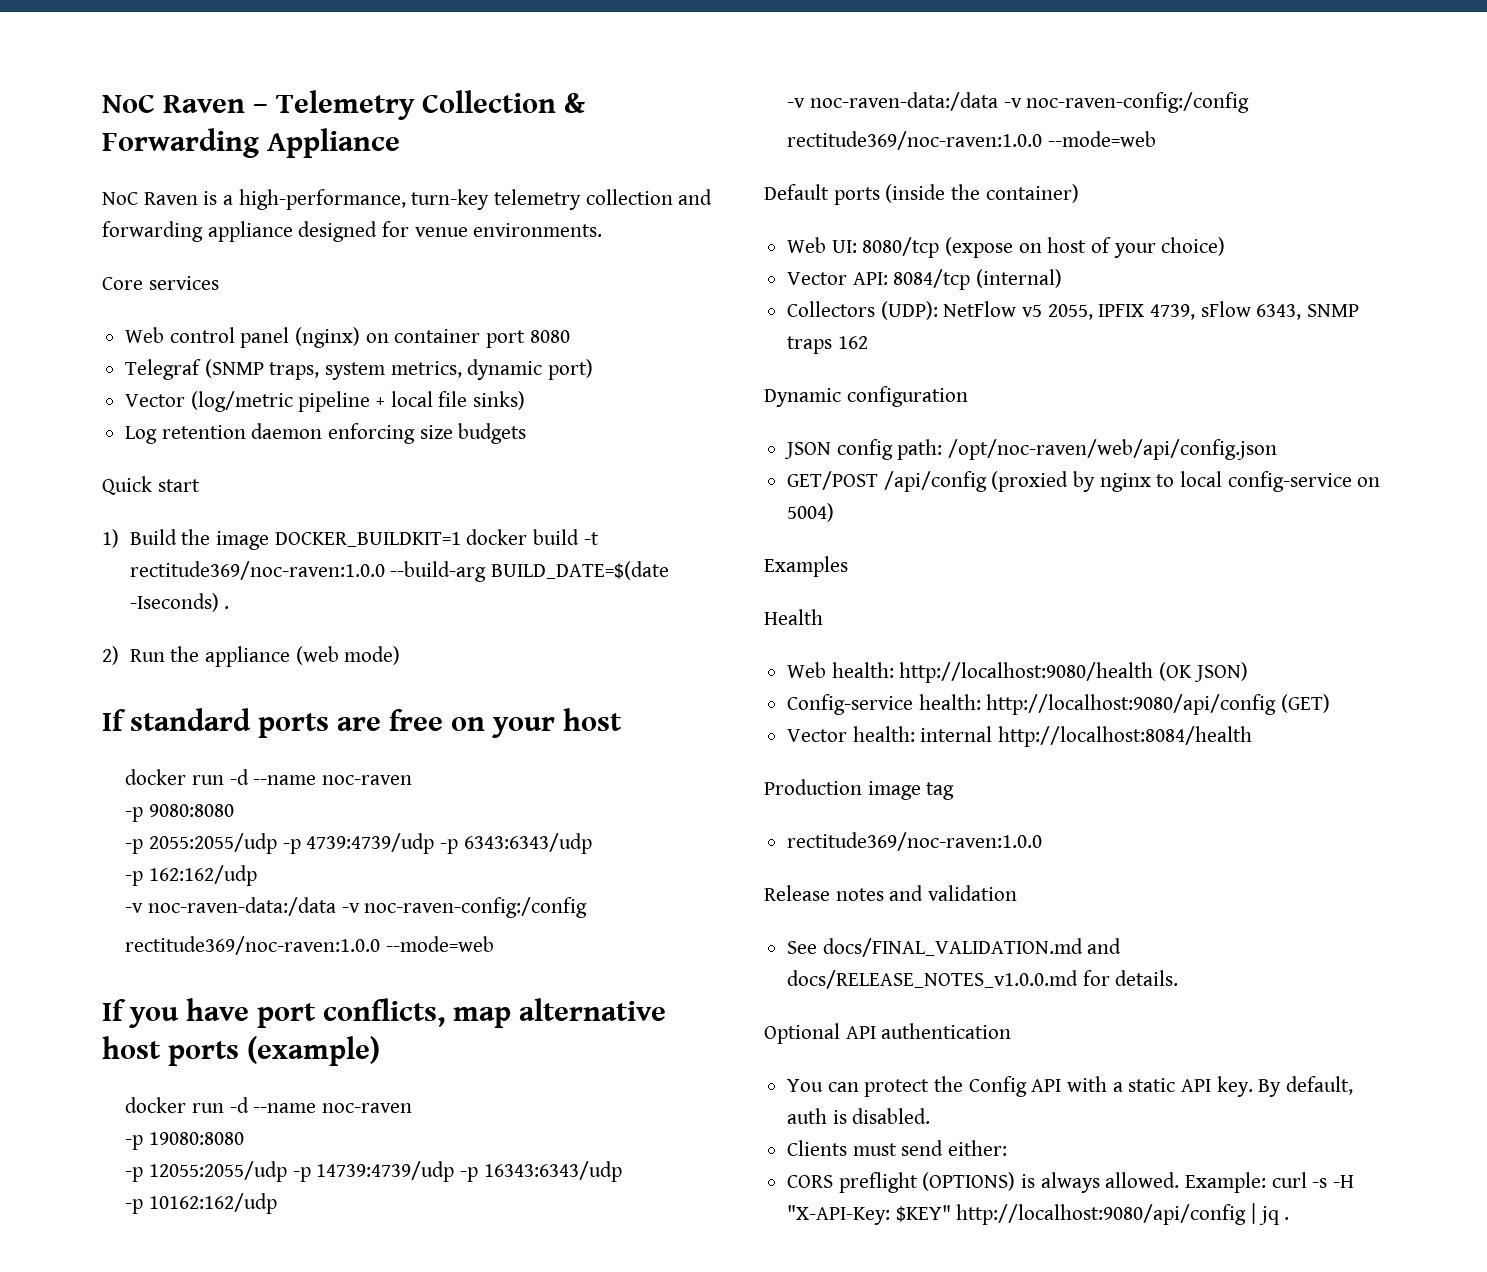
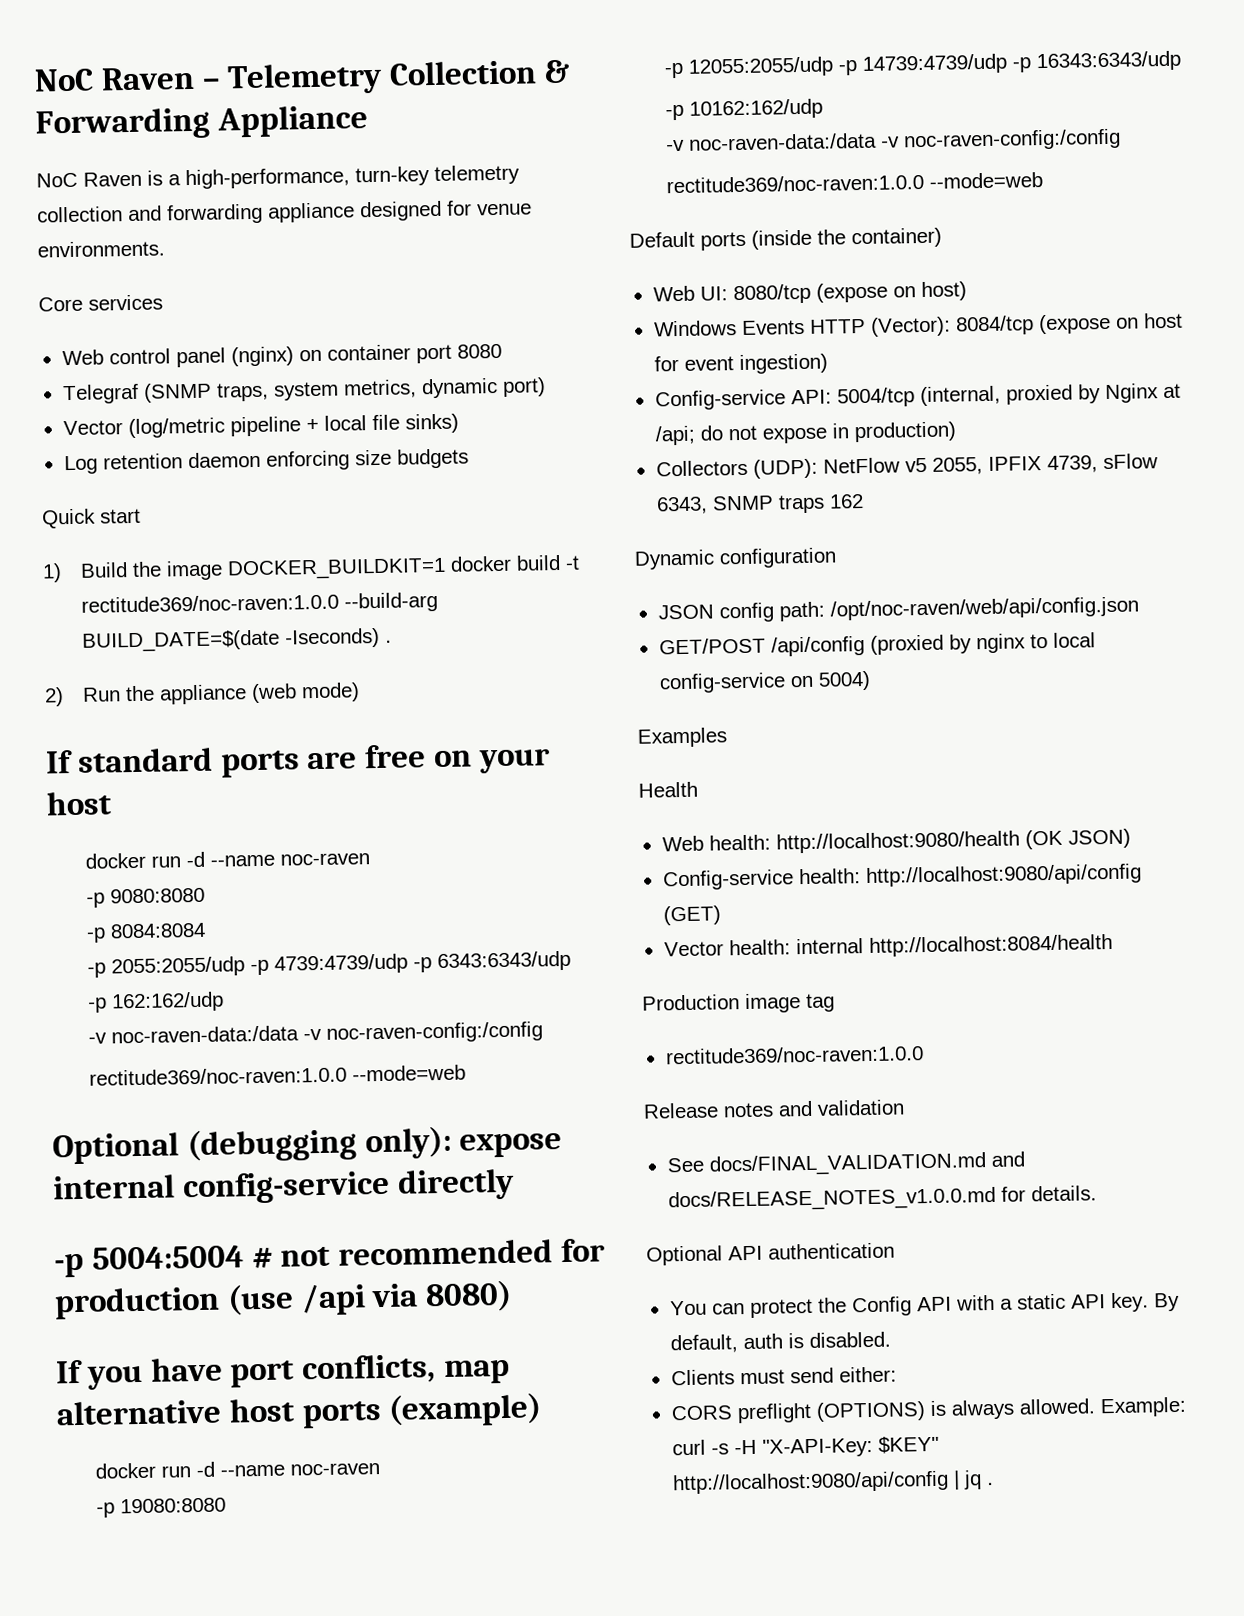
(235, 810) none -> [85,922,206,943] // -p 8084:8084
(495, 944) none -> [52,1125,563,1165] [52,1168,515,1205] [54,1238,605,1278] [54,1279,513,1320] // Optional (debugging only): expose internal config-service directly // -p 5004:5004 # not recommended for production (use /api via 8080)
[1047,237,1226,258] [787,269,1063,290] host of your choice) // Vector API: 8084/tcp (internal) -> [920,281,967,302] [653,312,1183,337] [653,353,828,375] [654,383,1181,411] [654,421,957,446] host) // Windows Events HTTP (Vector): 8084/tcp (expose on host for event ingestion) // Config-service API: 5004/tcp (internal, proxied by Nginx at /api; do not expose in production)

